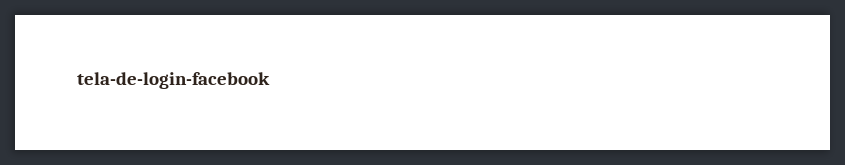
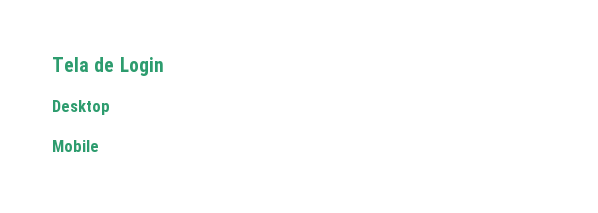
[77,72,270,89] tela-de-login-facebook -> [52,57,164,76] [52,100,110,115] [52,140,99,152] Tela de Login // Desktop // Mobile

